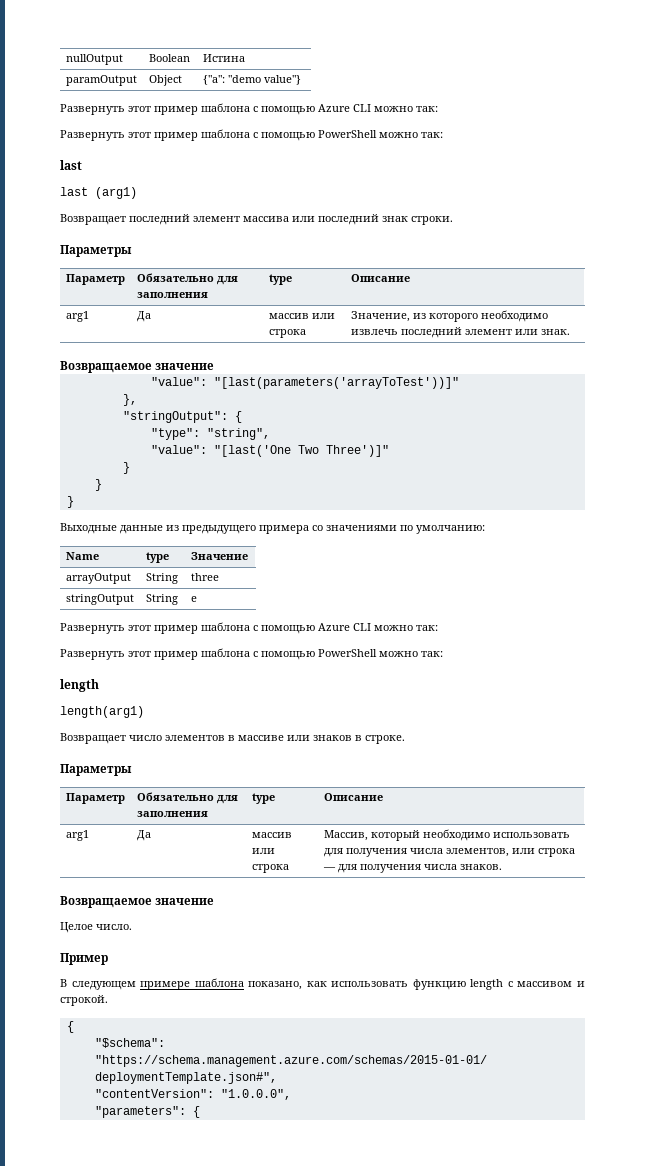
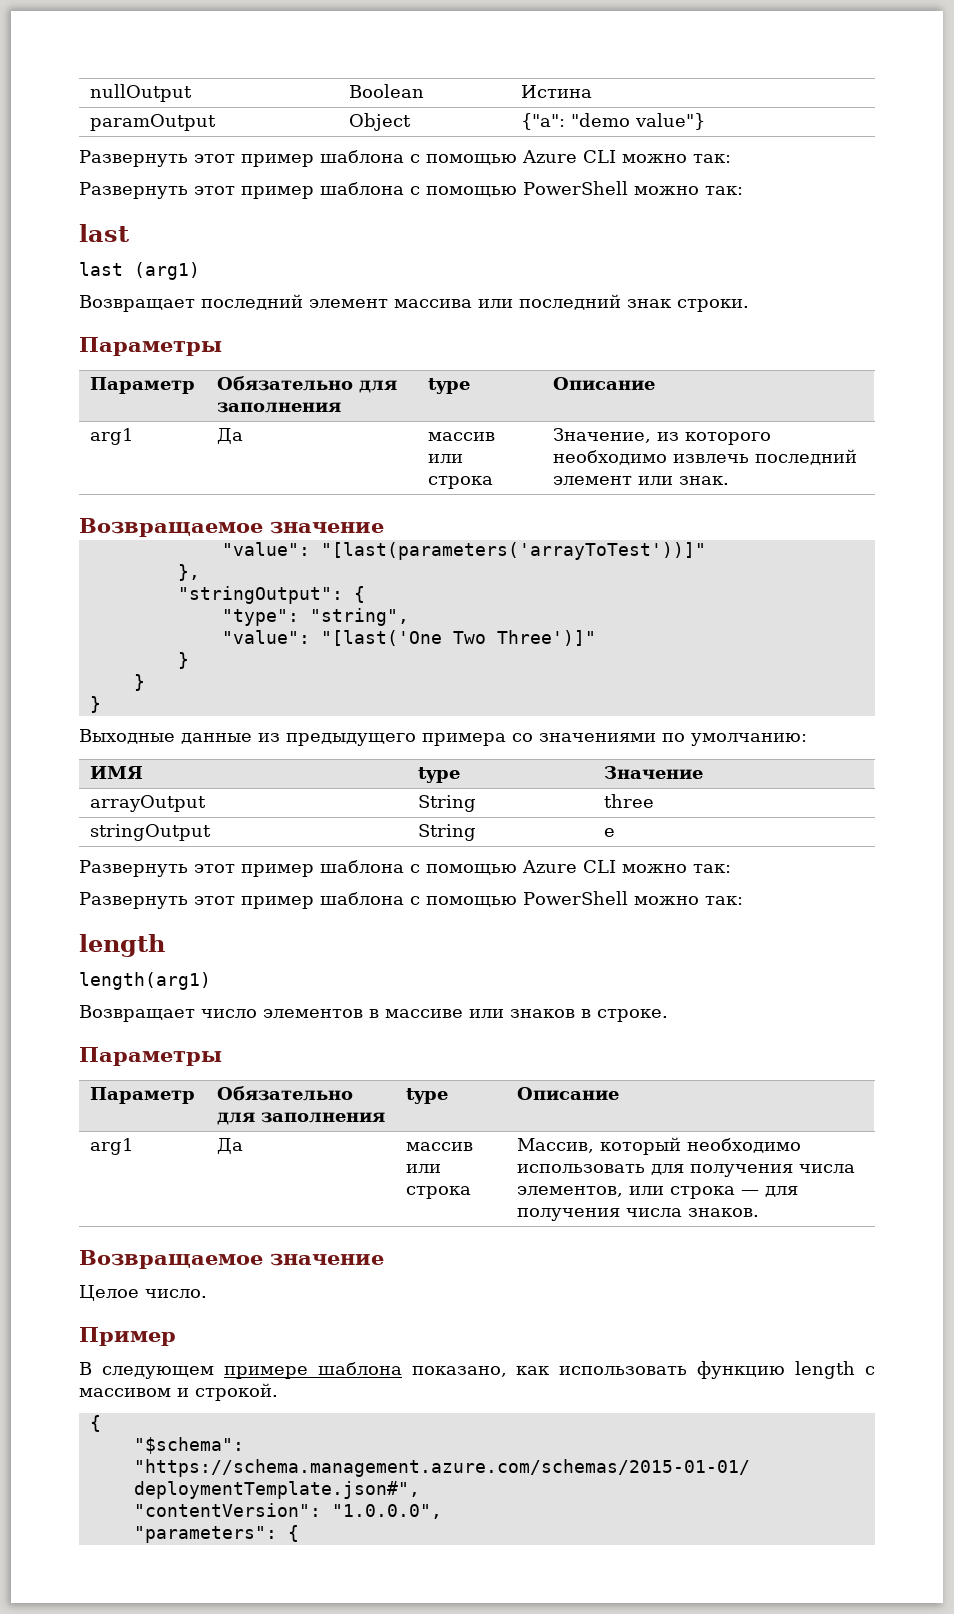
[65,552,99,560] Name -> [89,766,143,779] ИМЯ

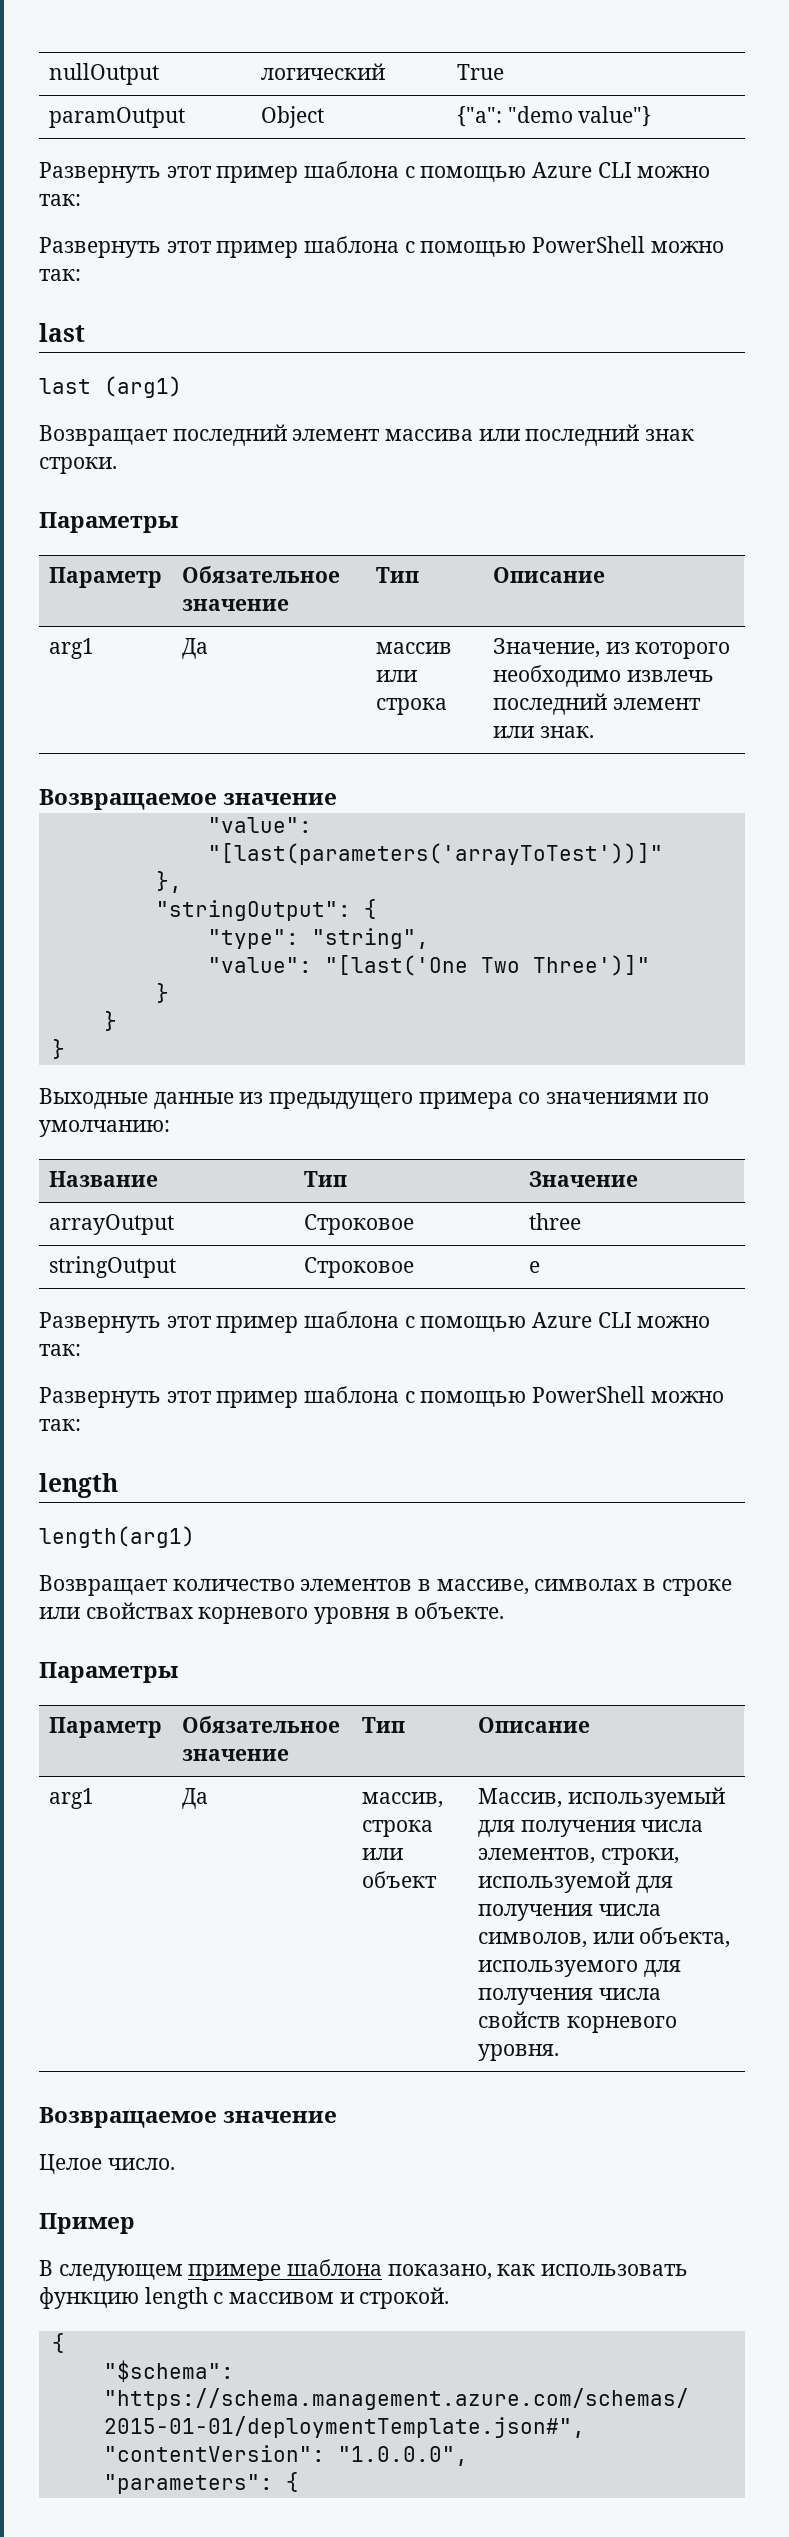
[348,84,424,98] [520,85,592,98] Boolean | Истина -> [260,63,385,80] [456,64,504,80] логический | True
[216,376,397,393] [216,402,341,413] [427,378,470,394] Обязательно для заполнения | type -> [181,566,340,583] [181,599,289,611] [375,567,419,583] Обязательное значение | Тип
[89,766,143,779] [417,767,460,783] ИМЯ | type -> [48,1171,158,1187] [303,1171,347,1187] Название | Тип
[417,795,476,812] String -> [303,1214,414,1235] Строковое
[417,824,476,841] String -> [303,1257,414,1278] Строковое
[201,1009,257,1018] число -> [172,1579,295,1591] количество
[385,1009,668,1022] [79,1047,222,1066] [89,1087,195,1104] [216,1086,353,1101] [216,1112,385,1125] [405,1088,448,1104] [516,1087,619,1100] [89,1138,133,1155] [216,1138,243,1154] [405,1142,473,1151] [405,1164,441,1173] [405,1186,471,1199] [516,1137,801,1155] [516,1164,855,1177] [516,1186,798,1199] [516,1208,759,1221] массиве или знаков в строке. // Параметры // Параметр | Обязательно для заполнения | type | Описание // arg1 | Да | массив или строка | Массив, который необходимо использовать для получения числа элементов, или строка — для получения числа знаков. -> [436,1579,732,1596] [39,1602,505,1624] [39,1662,178,1683] [48,1717,162,1738] [181,1716,340,1733] [181,1749,289,1761] [361,1717,405,1733] [477,1717,590,1733] [48,1788,94,1809] [181,1788,208,1809] [361,1792,443,1808] [361,1820,433,1837] [361,1848,403,1860] [361,1871,437,1888] [477,1787,725,1809] [477,1820,704,1837] [477,1848,679,1865] [477,1871,673,1893] [477,1904,661,1921] [477,1927,731,1948] [477,1960,681,1977] [477,1988,661,2005] [477,2011,677,2033] [477,2044,559,2061] массиве, символах в строке или свойствах корневого уровня в объекте. // Параметры // Параметр | Обязательное значение | Тип | Описание // arg1 | Да | массив, строка или объект | Массив, используемый для получения числа элементов, строки, используемой для получения числа символов, или объекта, используемого для получения числа свойств корневого уровня.

